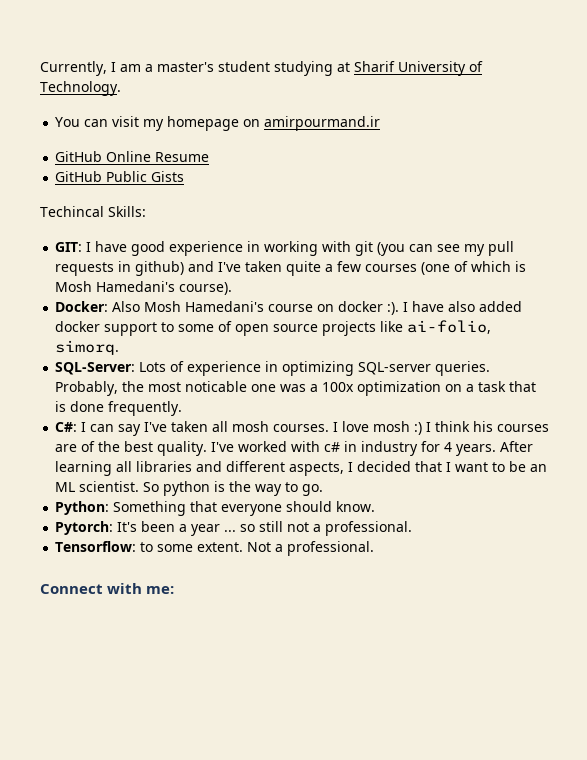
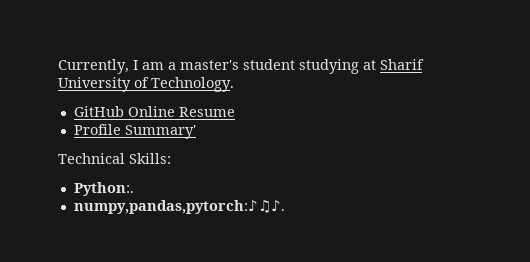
[55,116,381,131] [55,151,210,162] [55,171,185,182] [40,206,146,217] [55,241,515,256] [55,261,527,276] [55,281,233,295] [55,301,523,315] [55,320,492,336] [55,340,120,355] [55,361,491,376] [55,381,537,396] [55,401,183,416] [55,421,550,436] [55,441,534,456] [55,461,548,476] [55,481,324,496] [55,501,376,516] [55,521,413,536] [55,541,375,556] [40,583,175,594] You can visit my homepage on amirpourmand.ir // GitHub Online Resume // GitHub Public Gists // Techincal Skills: // GIT: I have good experience in working with git (you can see my pull requests in github) and I've taken quite a few courses (one of which is Mosh Hamedani's course). // Docker: Also Mosh Hamedani's course on docker :). I have also added docker support to some of open source projects like ai-folio, simorq. // SQL-Server: Lots of experience in optimizing SQL-server queries. Probably, the most noticable one was a 100x optimization on a task that is done frequently. // C#: I can say I've taken all mosh courses. I love mosh :) I think his courses are of the best quality. I've worked with c# in industry for 4 years. After learning all libraries and different aspects, I decided that I want to be an ML scientist. So python is the way to go. // Python: Something that everyone should know. // Pytorch: It's been a year ... so still not a professional. // Tensorflow: to some extent. Not a professional. // Connect with me: -> [73,106,235,117] [73,124,196,139] [58,153,171,164] [73,182,134,196] [73,200,285,214] GitHub Online Resume // Profile Summary' // Technical Skills: // Python:. // numpy,pandas,pytorch:♪♫♪.

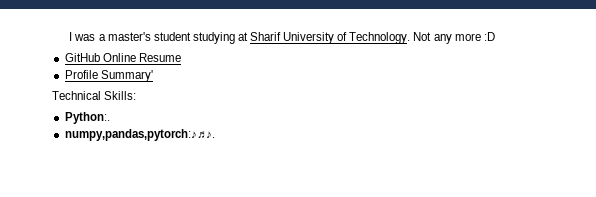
[58,59,164,74] Currently, I am -> [69,32,96,41] I was
(234, 84) none -> [413,32,495,44] Not any more :D

